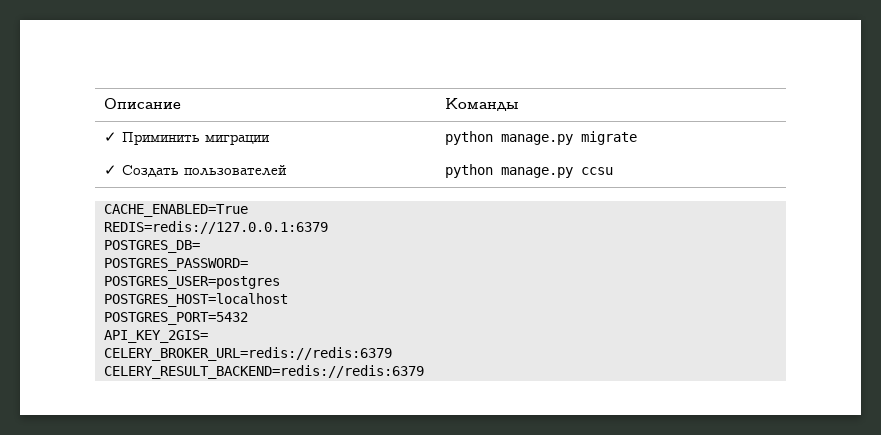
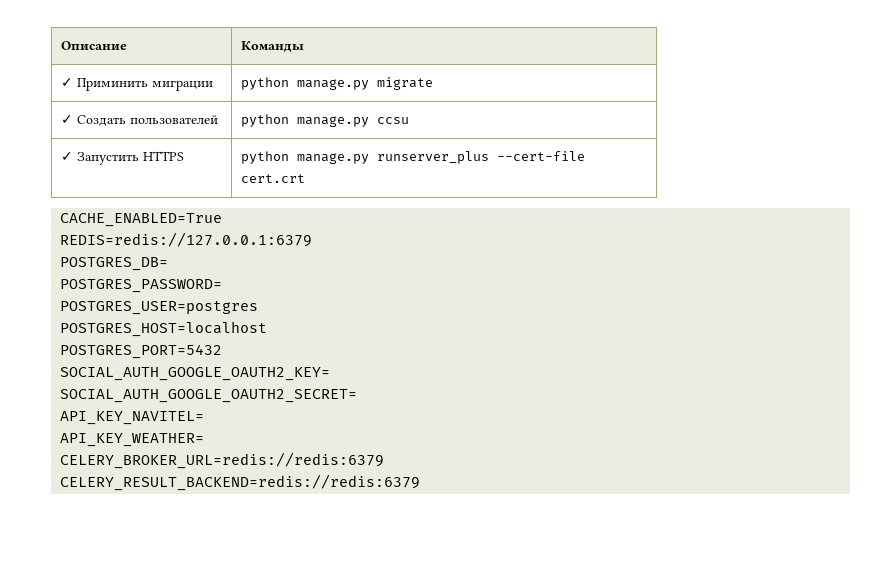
(614, 171) none -> [61,151,185,165] [241,151,586,164] [241,174,306,183] // ✓ Запустить HTTPS | python manage.py runserver_plus --cert-file cert.crt
[103,330,208,343] API_KEY_2GIS= -> [60,367,331,381] [60,389,358,403] [60,411,205,425] [60,433,205,447] SOCIAL_AUTH_GOOGLE_OAUTH2_KEY= // SOCIAL_AUTH_GOOGLE_OAUTH2_SECRET= // API_KEY_NAVITEL= // API_KEY_WEATHER=

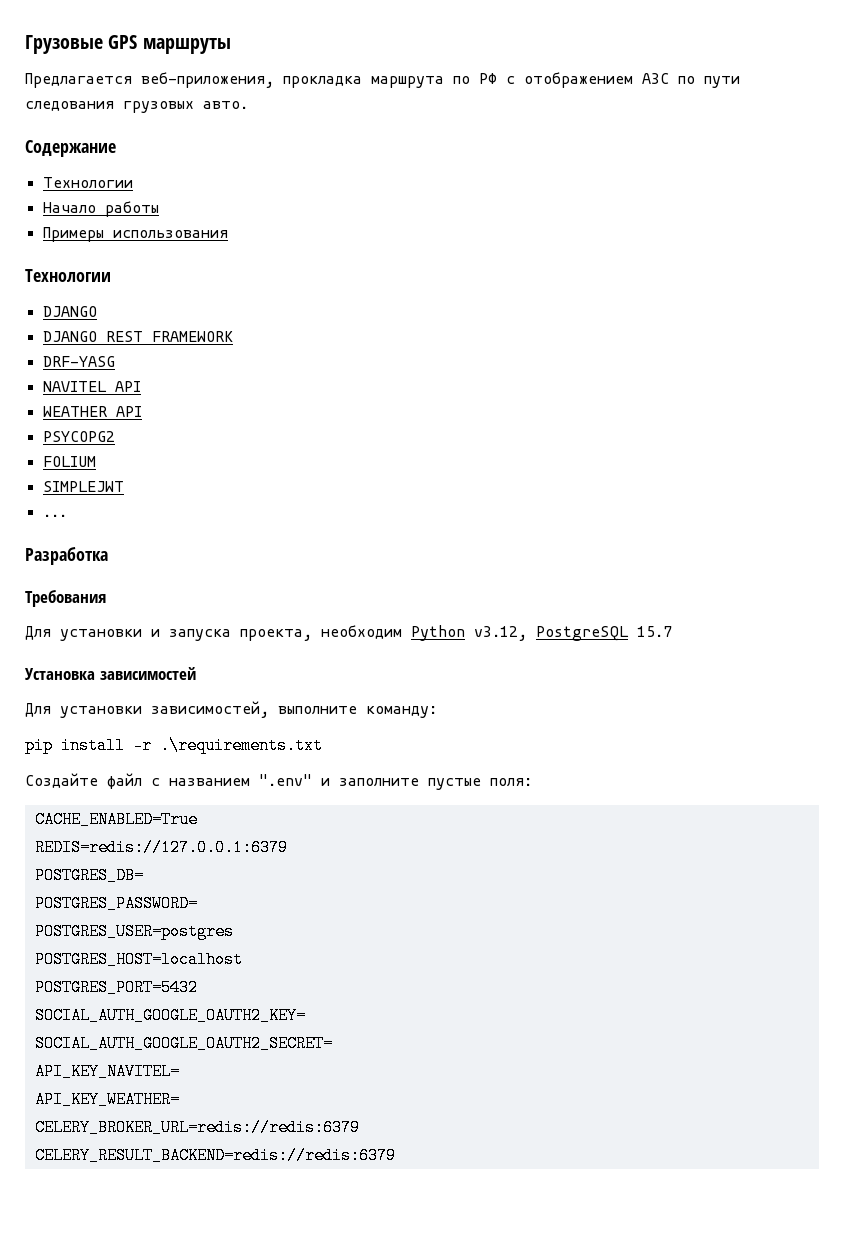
[61,41,128,50] [241,41,305,53] [61,78,214,91] [241,77,434,90] [61,115,219,126] [241,114,410,127] [61,151,185,165] [241,151,586,164] [241,174,306,183] Описание | Команды // ✓ Приминить миграции | python manage.py migrate // ✓ Создать пользователей | python manage.py ccsu // ✓ Запустить HTTPS | python manage.py runserver_plus --cert-file cert.crt -> [25,35,231,54] [25,72,740,88] [25,101,248,113] [25,140,116,157] [42,177,133,189] [42,201,159,217] [42,227,228,242] [25,269,111,282] [42,306,97,317] [42,331,233,342] [42,356,115,367] [42,381,141,392] [42,406,142,417] [42,431,115,442] [42,456,96,467] [42,481,124,492] [42,514,67,517] [25,547,108,565] [25,590,106,607] [25,625,672,641] [25,667,196,680] [25,701,437,718] [25,737,323,754] [25,773,532,790] Грузовые GPS маршруты // Предлагается веб-приложения, прокладка маршрута по РФ с отображением АЗС по пути следования грузовых авто. // Содержание // Технологии // Начало работы // Примеры использования // Технологии // DJANGO // DJANGO REST FRAMEWORK // DRF-YASG // NAVITEL API // WEATHER API // PSYCOPG2 // FOLIUM // SIMPLEJWT // ... // Разработка // Требования // Для установки и запуска проекта, необходим Python v3.12, PostgreSQL 15.7 // Установка зависимостей // Для установки зависимостей, выполните команду: // pip install -r .\requirements.txt // Создайте файл с названием ".env" и заполните пустые поля:

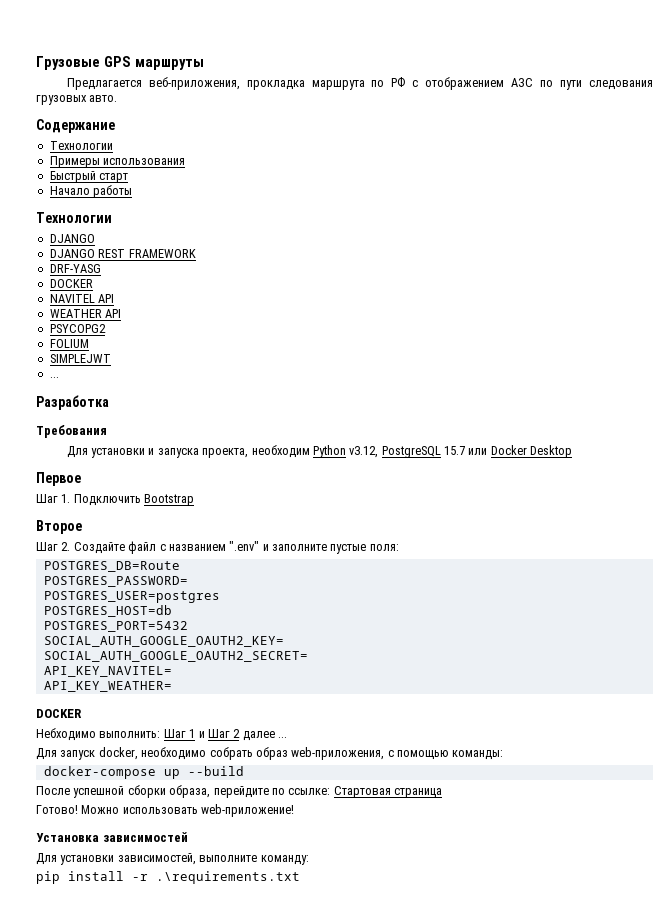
(133, 183) none -> [49,156,186,168] [49,171,129,183] // Примеры использования // Быстрый старт
[42,227,228,242] // Примеры использования -> (133, 191) none
(115, 361) none -> [49,279,93,288] // DOCKER
(672, 631) none -> [468,445,573,458] [36,472,81,486] [36,494,195,506] [36,520,82,534] [36,541,399,554] [43,561,180,572] [43,576,188,587] [43,591,220,603] [43,605,172,617] [43,621,188,632] [43,636,284,647] [43,651,308,662] [43,666,172,677] [43,681,172,692] [36,709,82,718] [36,728,287,741] [36,747,504,760] [43,766,244,779] [36,785,442,798] [36,804,295,817] или Docker Desktop // Первое // Шаг 1. Подключить Bootstrap // Второе // Шаг 2. Создайте файл с названием ".env" и заполните пустые поля: // POSTGRES_DB=Route // POSTGRES_PASSWORD= // POSTGRES_USER=postgres // POSTGRES_HOST=db // POSTGRES_PORT=5432 // SOCIAL_AUTH_GOOGLE_OAUTH2_KEY= // SOCIAL_AUTH_GOOGLE_OAUTH2_SECRET= // API_KEY_NAVITEL= // API_KEY_WEATHER= // DOCKER // Небходимо выполнить: Шаг 1 и Шаг 2 далее ... // Для запуск docker, необходимо собрать образ web-приложения, с помощью команды: // docker-compose up --build // После успешной сборки образа, перейдите по ссылке: Стартовая страница // Готово! Можно использовать web-приложение!
[25,773,532,790] [34,811,198,828] [34,839,288,856] [34,867,144,884] [34,895,198,912] [34,923,234,940] [34,951,243,968] [34,979,198,996] [34,1007,306,1024] [34,1035,333,1052] [34,1063,180,1080] [34,1091,180,1108] [34,1119,360,1136] [34,1147,396,1164] // Создайте файл с названием ".env" и заполните пустые поля: // CACHE_ENABLED=True // REDIS=redis://127.0.0.1:6379 // POSTGRES_DB= // POSTGRES_PASSWORD= // POSTGRES_USER=postgres // POSTGRES_HOST=localhost // POSTGRES_PORT=5432 // SOCIAL_AUTH_GOOGLE_OAUTH2_KEY= // SOCIAL_AUTH_GOOGLE_OAUTH2_SECRET= // API_KEY_NAVITEL= // API_KEY_WEATHER= // CELERY_BROKER_URL=redis://redis:6379 // CELERY_RESULT_BACKEND=redis://redis:6379 -> (300, 877) none

